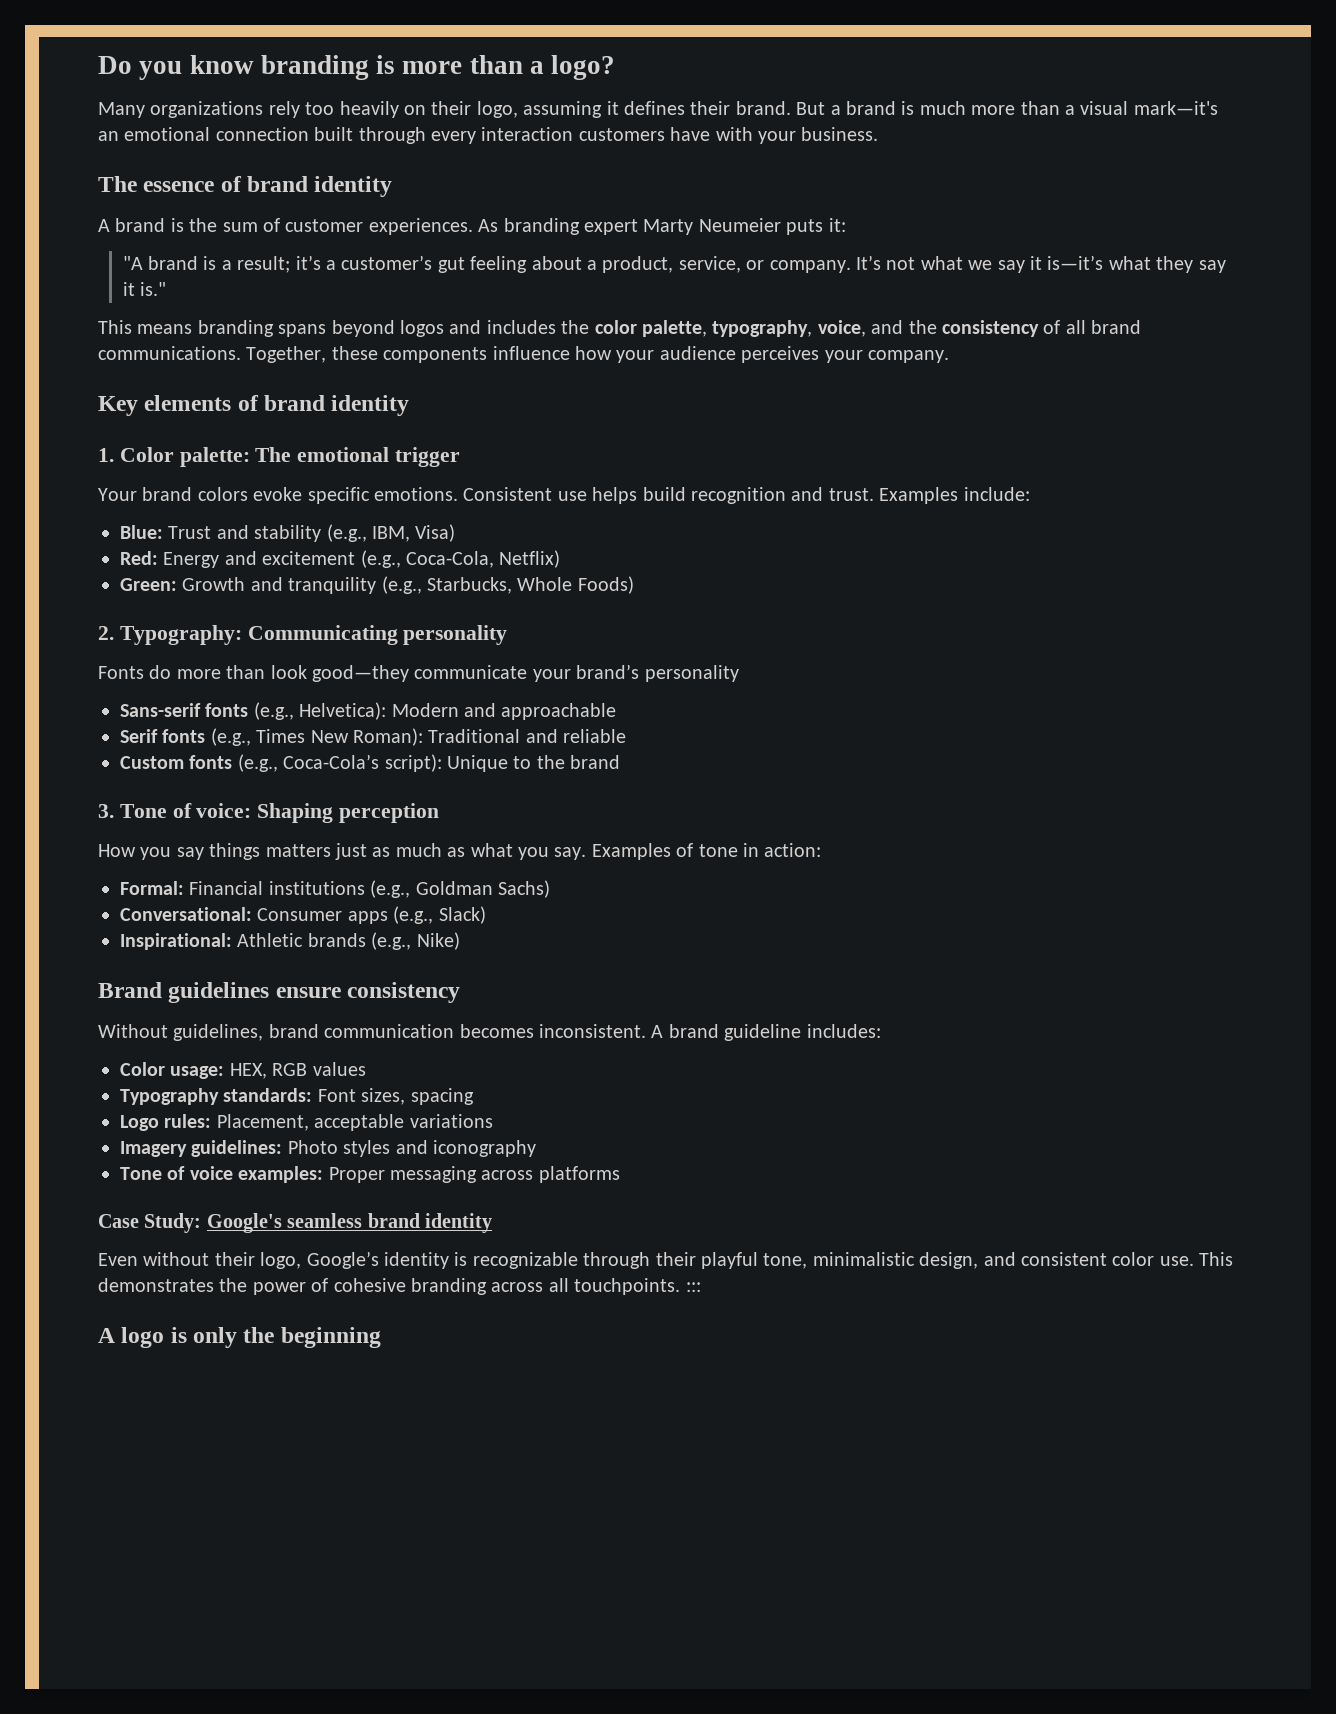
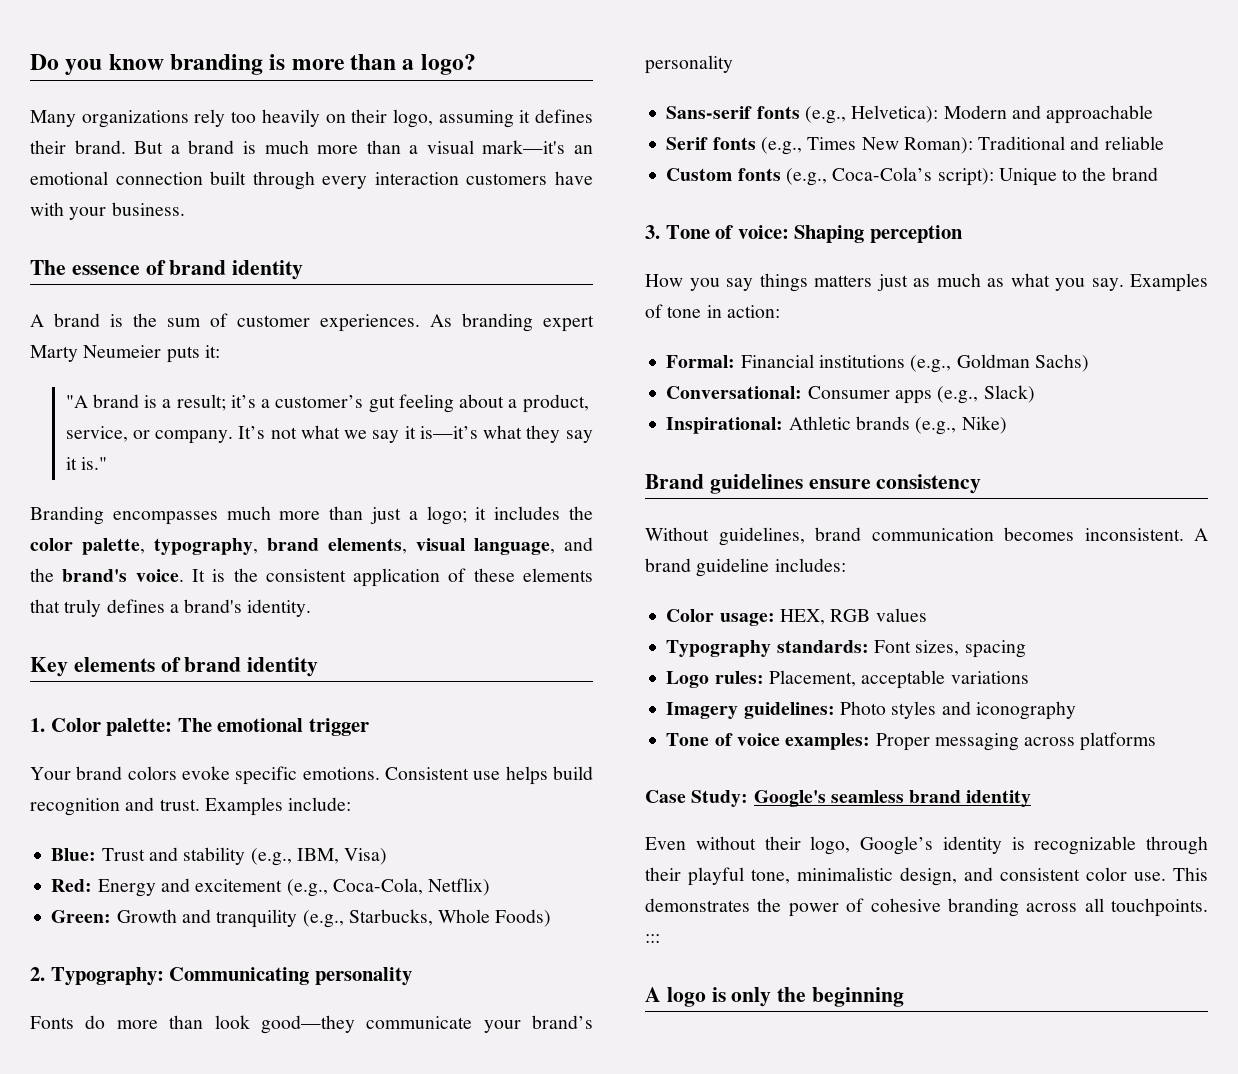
[98,320,482,337] This means branding spans beyond logos and -> [30,506,487,525] Branding encompasses much more than just a logo; it
[817,320,1142,337] [98,346,949,363] voice, and the consistency of all brand communications. Together, these components influence how your audience perceives your company. -> [267,537,593,555] [30,568,594,587] [30,599,312,617] brand elements, visual language, and the brand's voice. It is the consistent application of these elements that truly defines a brand's identity.

